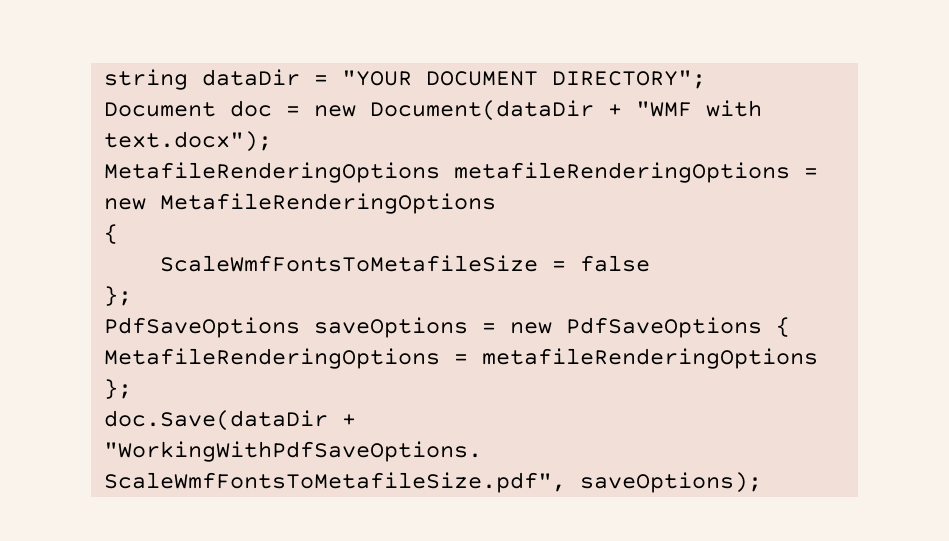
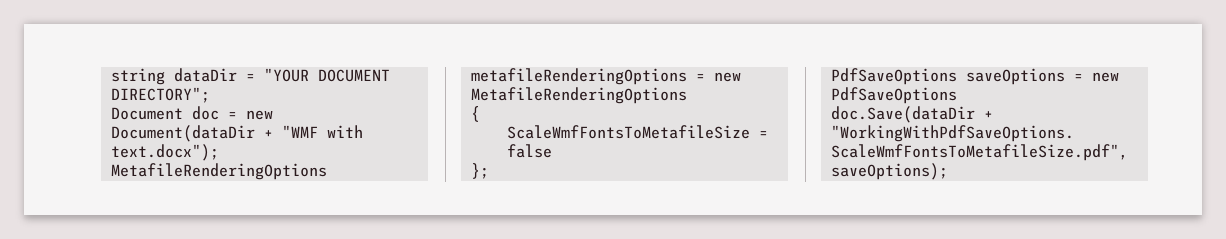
[775,317,790,337] [103,348,818,369] [103,379,132,399] { MetafileRenderingOptions = metafileRenderingOptions }; -> (958, 95) none

